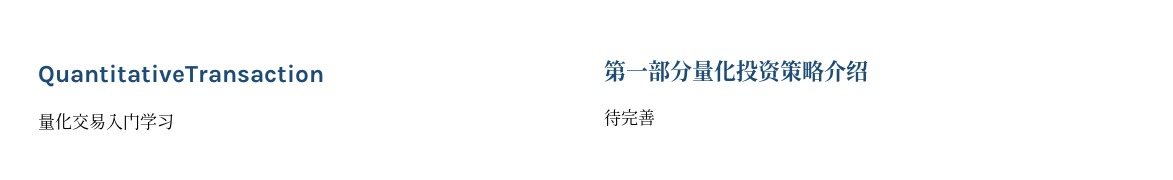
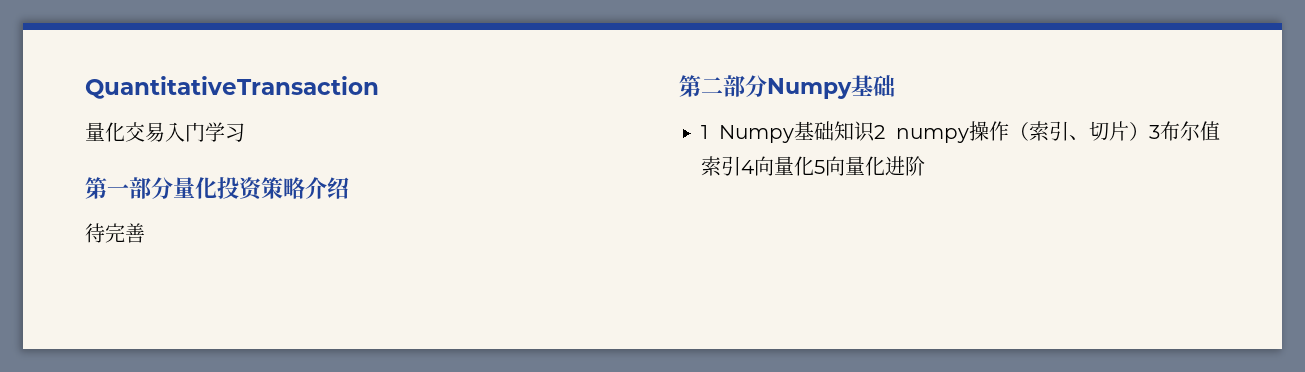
(655, 117) none -> [679,75,895,99] [701,121,1220,143] [701,156,925,176] // 第二部分Numpy基础 // 1 Numpy基础知识2 numpy操作（索引、切片）3布尔值索引4向量化5向量化进阶

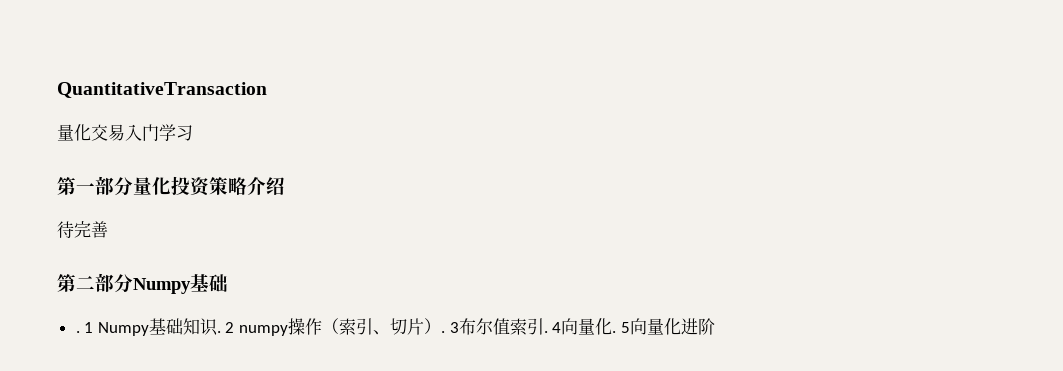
(895, 86) none -> [75,331,80,333] .
(875, 131) none -> [216,331,221,333] .
(1149, 131) none -> [441,331,446,333] .
(741, 166) none -> [543,331,548,333] .
(814, 166) none -> [612,331,617,333] .

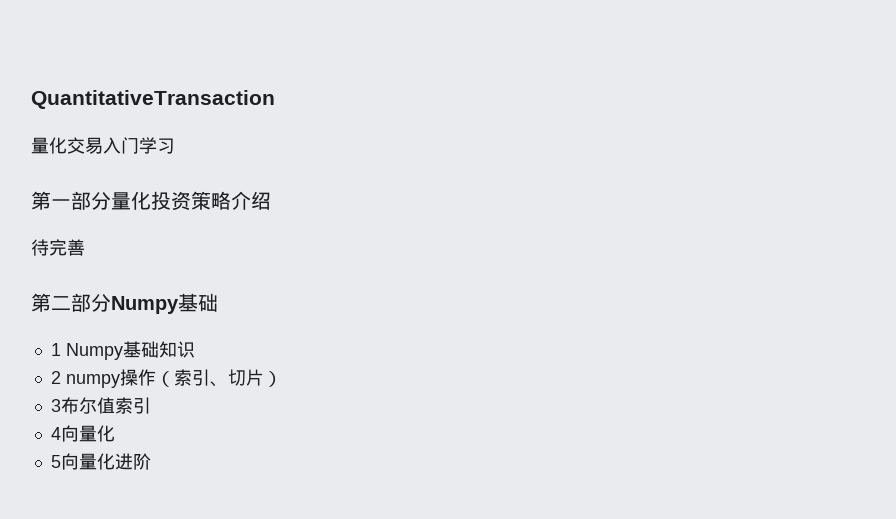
[75,331,80,333] . -> (218, 302) none
[216,331,221,333] . -> (195, 349) //
[441,331,446,333] . -> (282, 379) //
[543,331,548,333] . -> (151, 405) //
[612,331,617,333] . -> (115, 433) //

